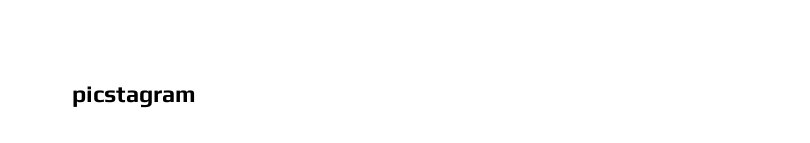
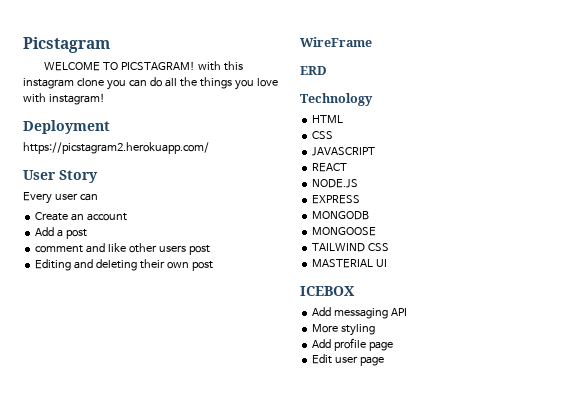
[72,86,196,108] picstagram -> [23,37,110,53] [43,61,243,71] [23,77,278,90] [23,93,105,105] [23,120,110,134] [23,142,209,154] [23,170,98,183] [23,192,98,204] [35,212,128,221] [35,227,88,239] [35,243,210,255] [35,259,213,271] [300,37,372,47] [300,66,327,75] [300,93,373,106] [312,115,344,123] [312,131,334,140] [312,147,376,156] [312,163,348,172] [312,179,359,188] [312,195,361,204] [312,211,370,220] [312,227,377,236] [312,243,390,252] [312,259,388,268] [300,286,355,296] [312,307,408,319] [312,324,376,336] [312,338,394,351] [312,354,385,366] Picstagram // WELCOME TO PICSTAGRAM! with this instagram clone you can do all the things you love with instagram! // Deployment // https://picstagram2.herokuapp.com/ // User Story // Every user can // Create an account // Add a post // comment and like other users post // Editing and deleting their own post // WireFrame // ERD // Technology // HTML // CSS // JAVASCRIPT // REACT // NODE.JS // EXPRESS // MONGODB // MONGOOSE // TAILWIND CSS // MASTERIAL UI // ICEBOX // Add messaging API // More styling // Add profile page // Edit user page

